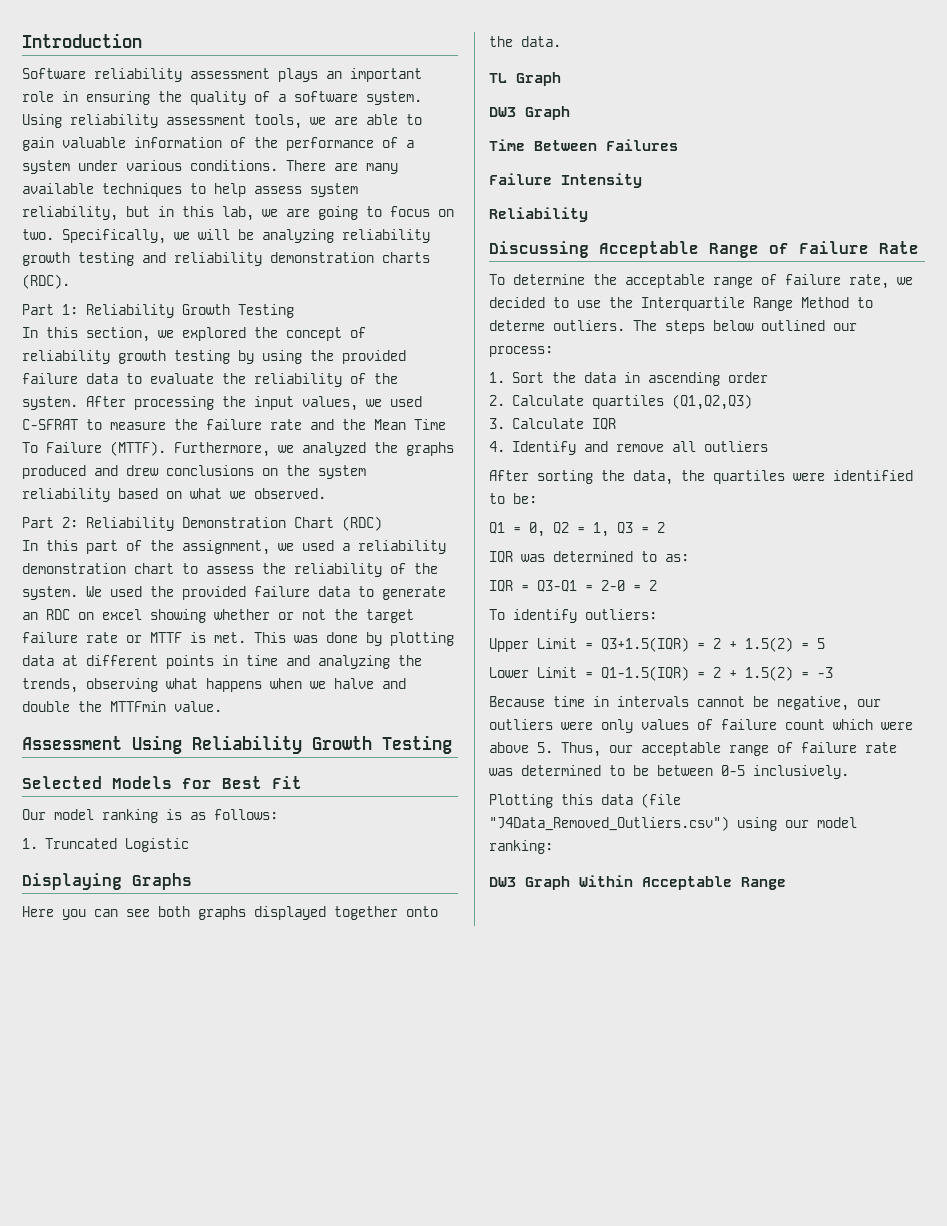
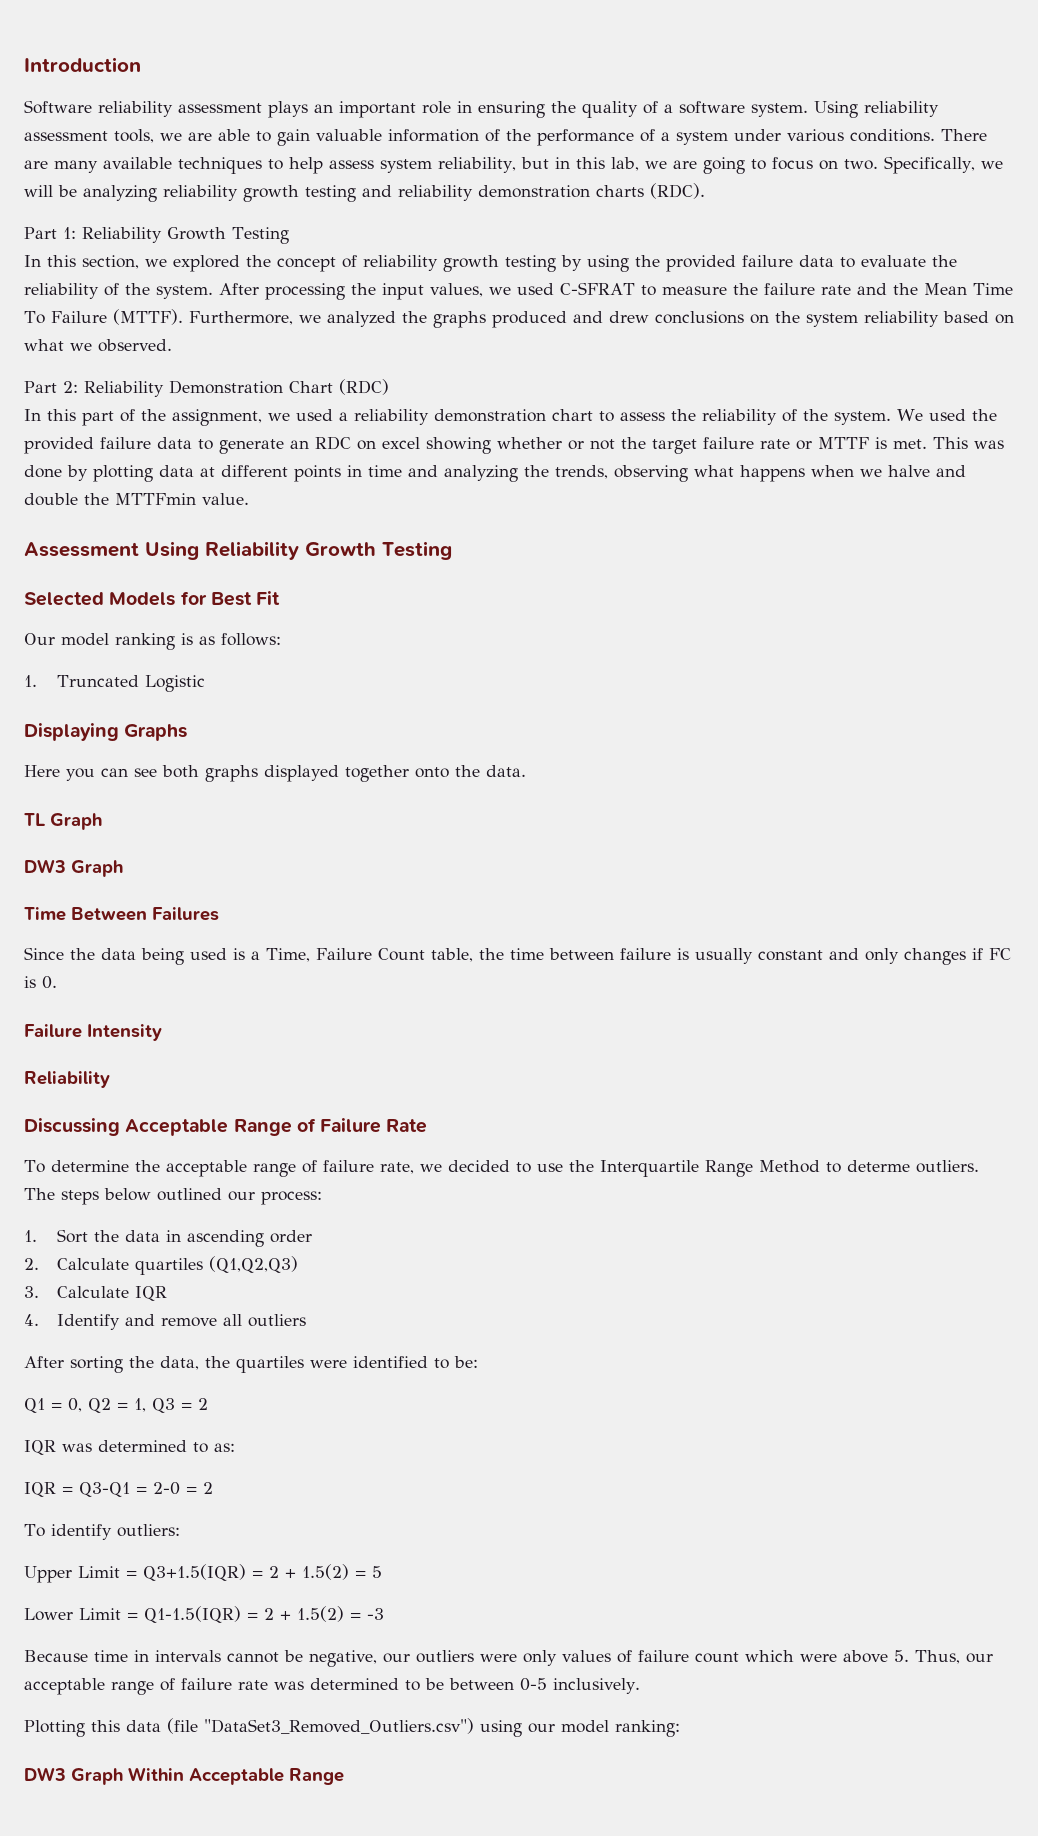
(678, 145) none -> [24,947,1011,965] [24,976,57,989] // Since the data being used is a Time, Failure Count table, the time between failure is usually constant and only changes if FC is 0.
[489,816,729,831] "J4Data_Removed_Outliers.csv") -> [204,1718,474,1734] "DataSet3_Removed_Outliers.csv")

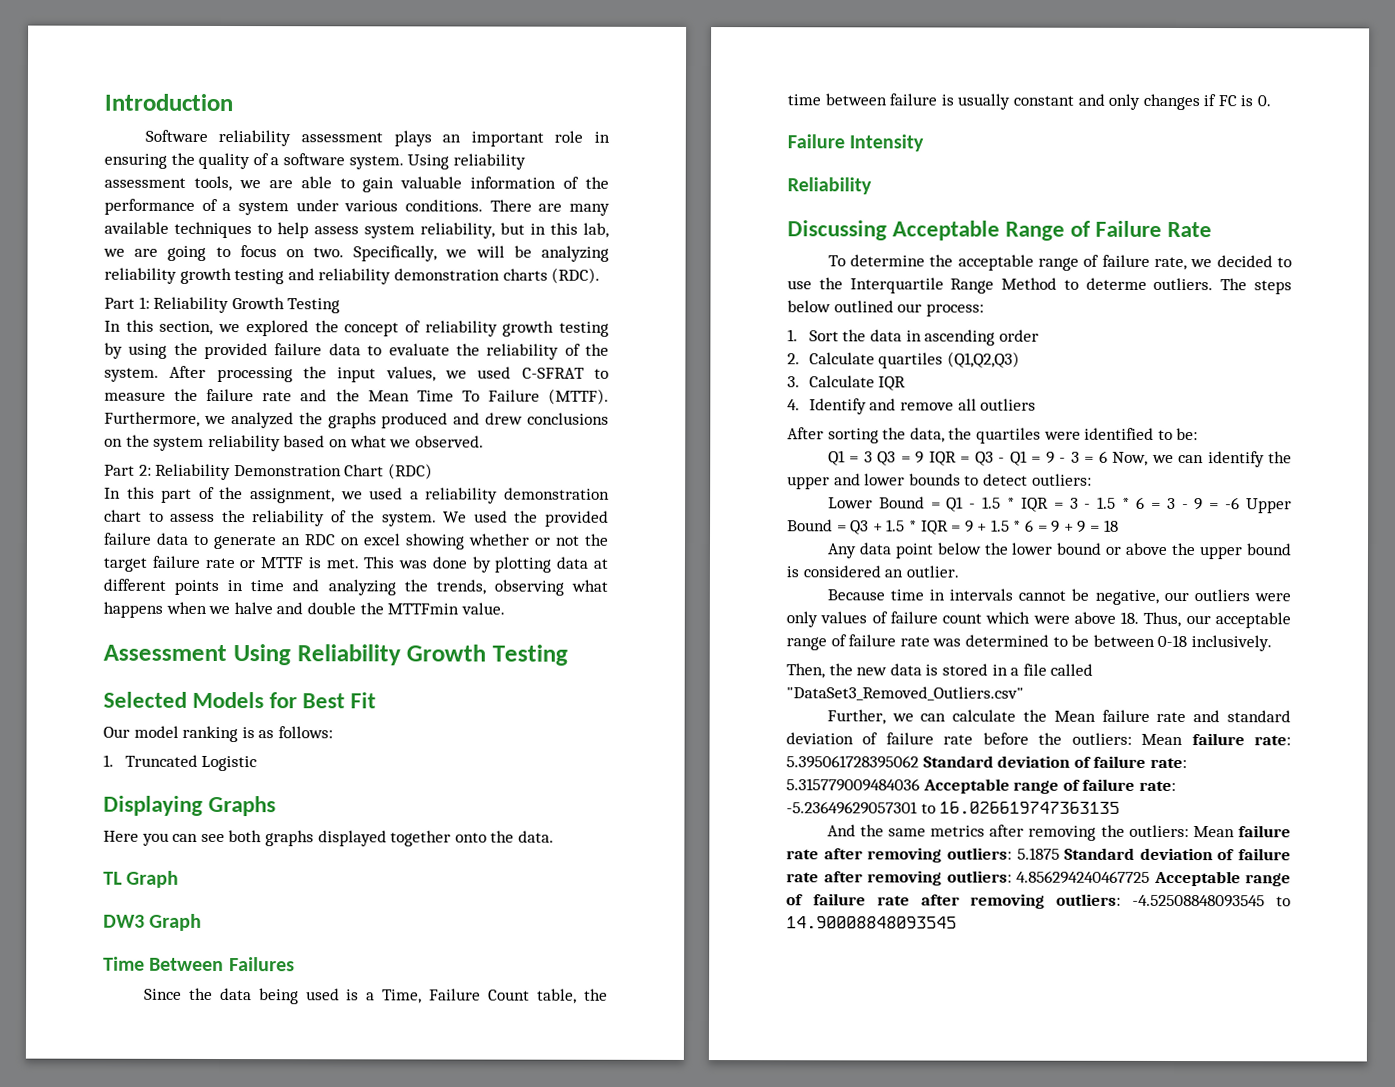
[68,1398,208,1413] [24,1440,235,1455] [24,1482,213,1497] [24,1524,180,1540] [24,1564,382,1583] [24,1606,384,1623] 0, Q2 = 1, Q3 = 2 // IQR was determined to as: // IQR = Q3-Q1 = 2-0 = 2 // To identify outliers: // Upper Limit = Q3+1.5(IQR) = 2 + 1.5(2) = 5 // Lower Limit = Q1-1.5(IQR) = 2 + 1.5(2) = -3 -> [863,450,1292,468] [787,473,1092,490] [827,496,1292,514] [787,519,1119,535] [826,542,1292,560] [786,565,959,578] 3 Q3 = 9 IQR = Q3 - Q1 = 9 - 3 = 6 Now, we can identify the upper and lower bounds to detect outliers: // Lower Bound = Q1 - 1.5 * IQR = 3 - 1.5 * 6 = 3 - 9 = -6 Upper Bound = Q3 + 1.5 * IQR = 9 + 1.5 * 6 = 9 + 9 = 18 // Any data point below the lower bound or above the upper bound is considered an outlier.
[894,1650,909,1662] 5. -> [1120,611,1140,624] 18.
[520,1678,547,1691] 0-5 -> [1157,634,1188,648] 0-18
[24,1718,680,1737] [24,1767,344,1785] Plotting this data (file "DataSet3_Removed_Outliers.csv") using our model ranking: // DW3 Graph Within Acceptable Range -> [786,663,1094,679] [786,686,1024,701] [826,709,1291,725] [786,732,1291,746] [786,755,1187,769] [786,778,1176,794] [786,801,1121,815] [826,824,1291,841] [786,847,1291,863] [786,870,1291,887] [786,893,1291,909] [786,916,957,929] Then, the new data is stored in a file called "DataSet3_Removed_Outliers.csv" // Further, we can calculate the Mean failure rate and standard deviation of failure rate before the outliers: Mean failure rate: 5.395061728395062 Standard deviation of failure rate: 5.315779009484036 Acceptable range of failure rate: -5.23649629057301 to 16.026619747363135 // And the same metrics after removing the outliers: Mean failure rate after removing outliers: 5.1875 Standard deviation of failure rate after removing outliers: 4.856294240467725 Acceptable range of failure rate after removing outliers: -4.52508848093545 to 14.90008848093545

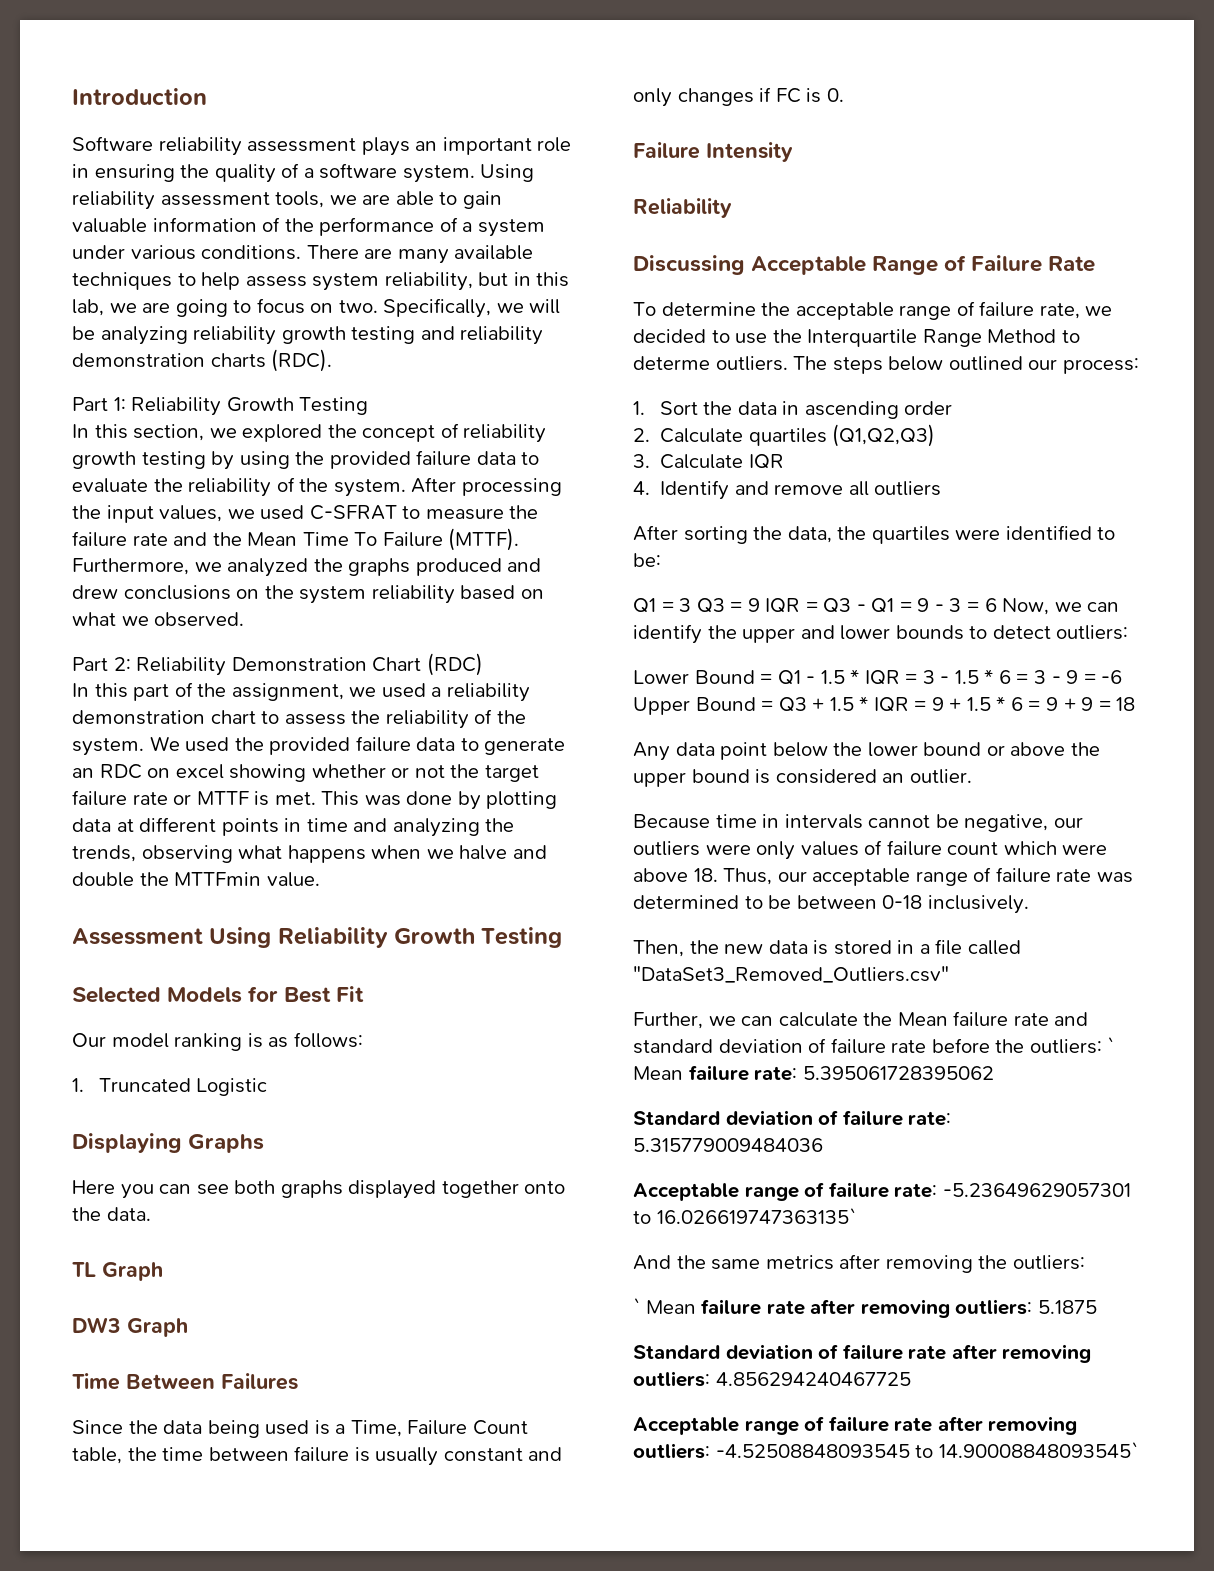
(1132, 738) none -> [1107,1036,1115,1053] `
(919, 762) none -> (994, 1073) //
(920, 785) none -> (823, 1145) //
[939,801,1121,814] 16.026619747363135 -> [656,1207,856,1224] 16.026619747363135`
(1189, 831) none -> [633,1297,640,1314] // `
(1060, 853) none -> (1097, 1307) //
(1150, 877) none -> (911, 1379) //
[786,916,957,929] 14.90008848093545 -> [938,1441,1138,1458] 14.90008848093545`

